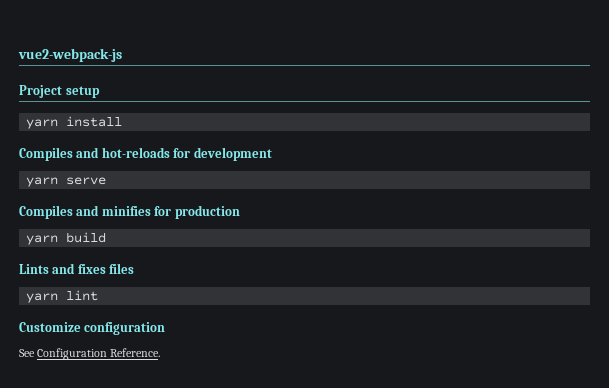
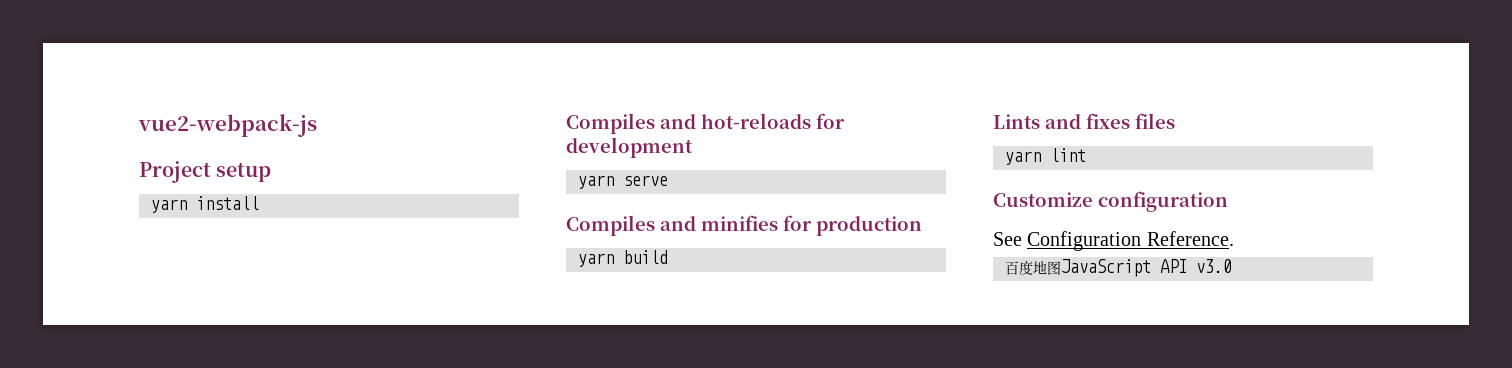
(161, 352) none -> [1005,259,1232,277] // 百度地图JavaScript API v3.0

